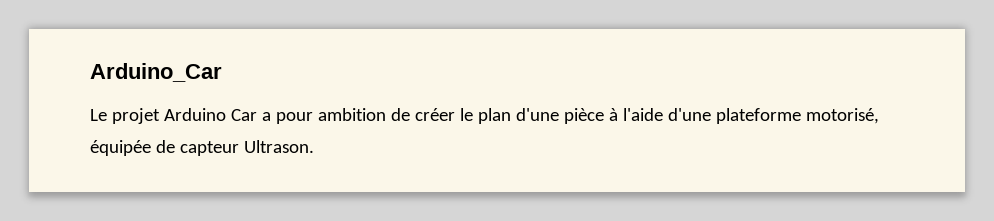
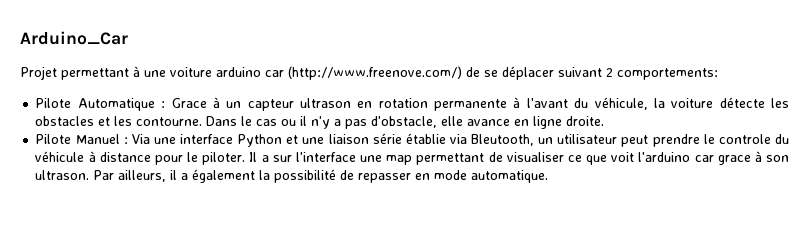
[90,108,879,124] [90,140,314,156] Le projet Arduino Car a pour ambition de créer le plan d'une pièce à l'aide d'une plateforme motorisé, équipée de capteur Ultrason. -> [20,66,718,80] [35,97,790,111] [35,116,605,129] [35,133,789,147] [35,151,789,165] [35,169,549,183] Projet permettant à une voiture arduino car (http://www.freenove.com/) de se déplacer suivant 2 comportements: // Pilote Automatique : Grace à un capteur ultrason en rotation permanente à l'avant du véhicule, la voiture détecte les obstacles et les contourne. Dans le cas ou il n'y a pas d'obstacle, elle avance en ligne droite. // Pilote Manuel : Via une interface Python et une liaison série établie via Bleutooth, un utilisateur peut prendre le controle du véhicule à distance pour le piloter. Il a sur l'interface une map permettant de visualiser ce que voit l'arduino car grace à son ultrason. Par ailleurs, il a également la possibilité de repasser en mode automatique.

